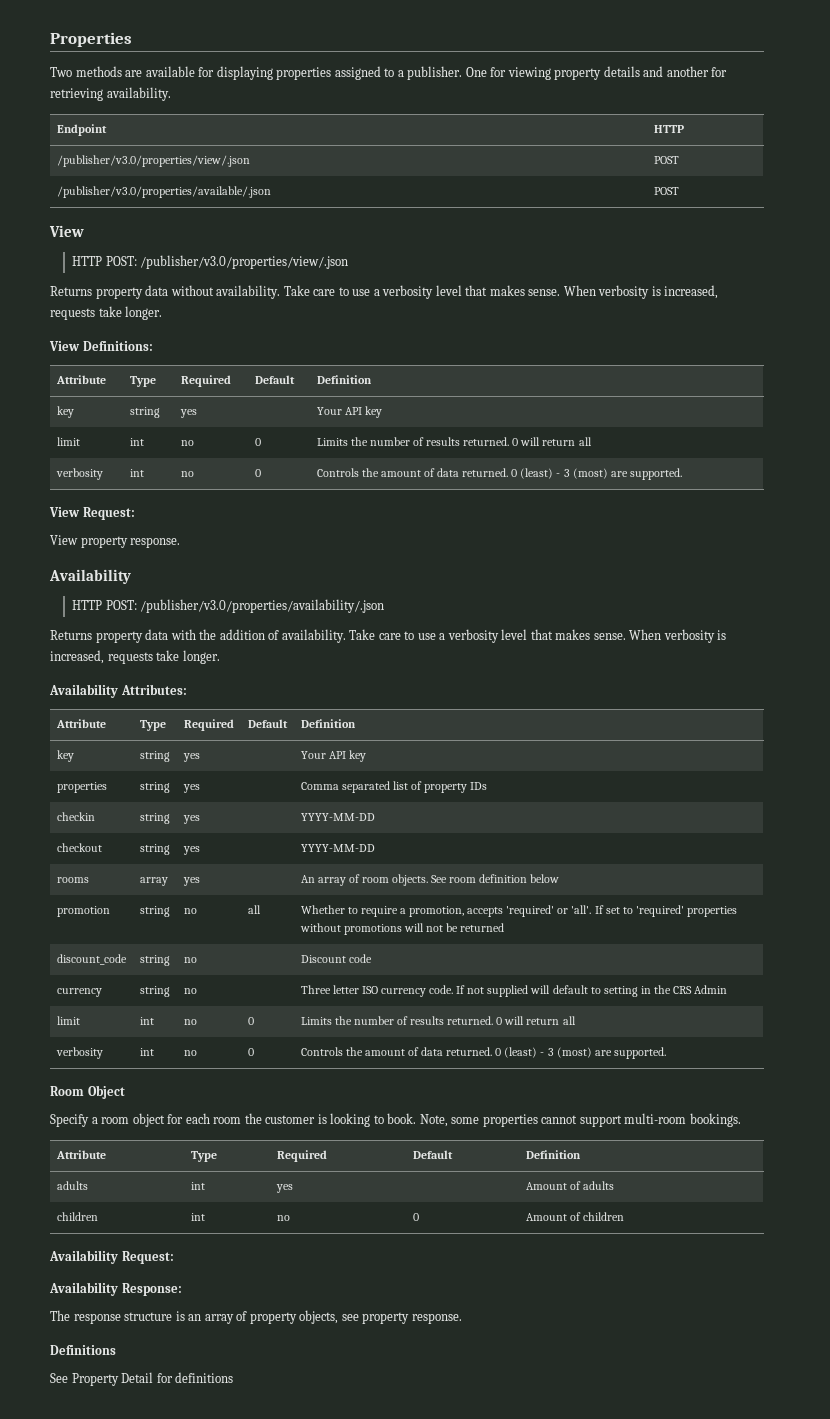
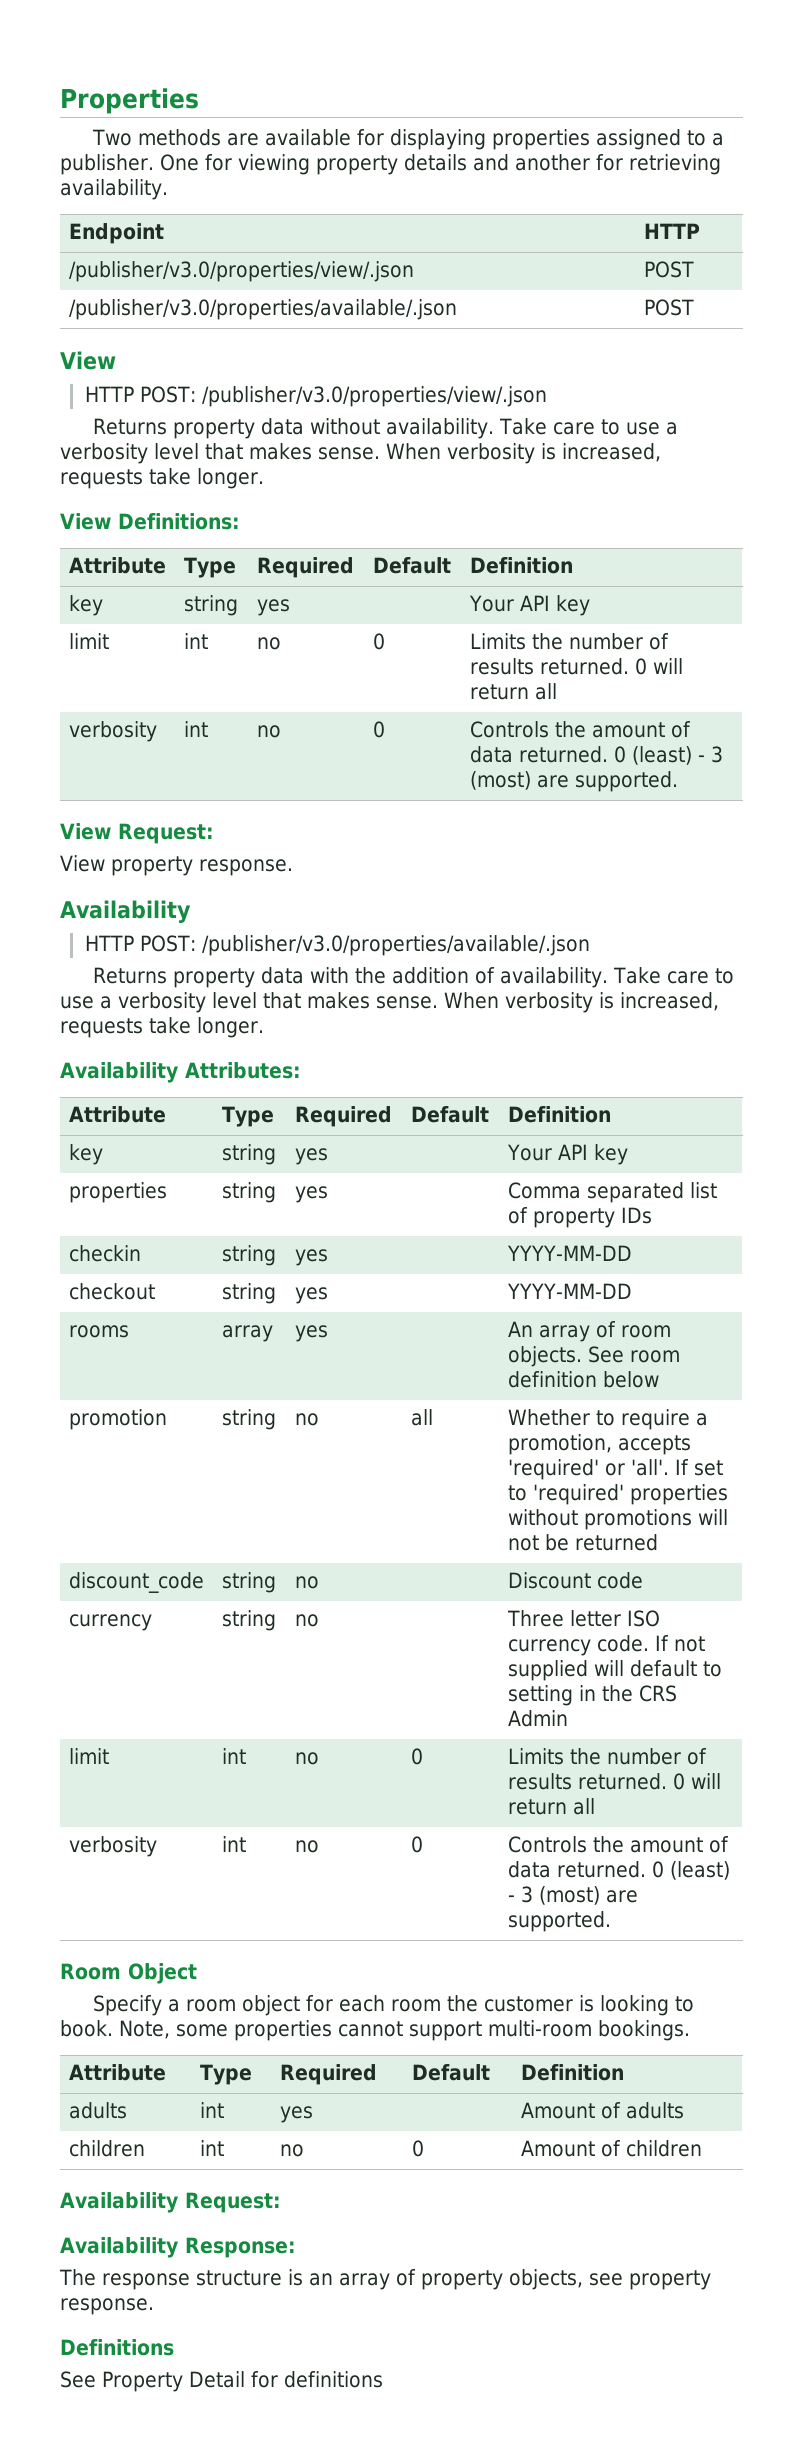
[140,599,385,613] /publisher/v3.0/properties/availability/.json -> [201,935,590,956] /publisher/v3.0/properties/available/.json

